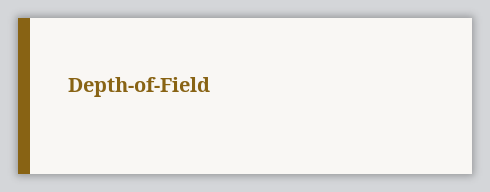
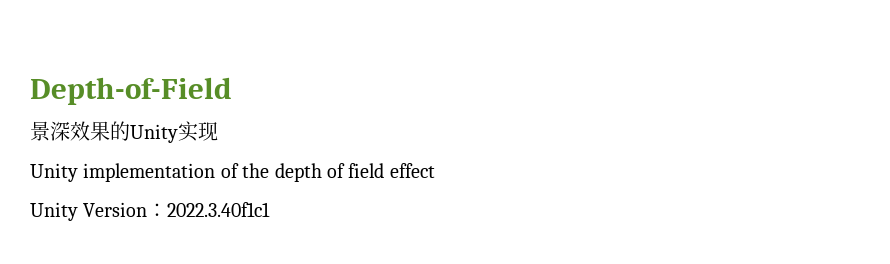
(210, 87) none -> [30,121,218,143] [30,163,435,182] [30,202,271,221] // 景深效果的Unity实现 // Unity implementation of the depth of field effect // Unity Version：2022.3.40f1c1

